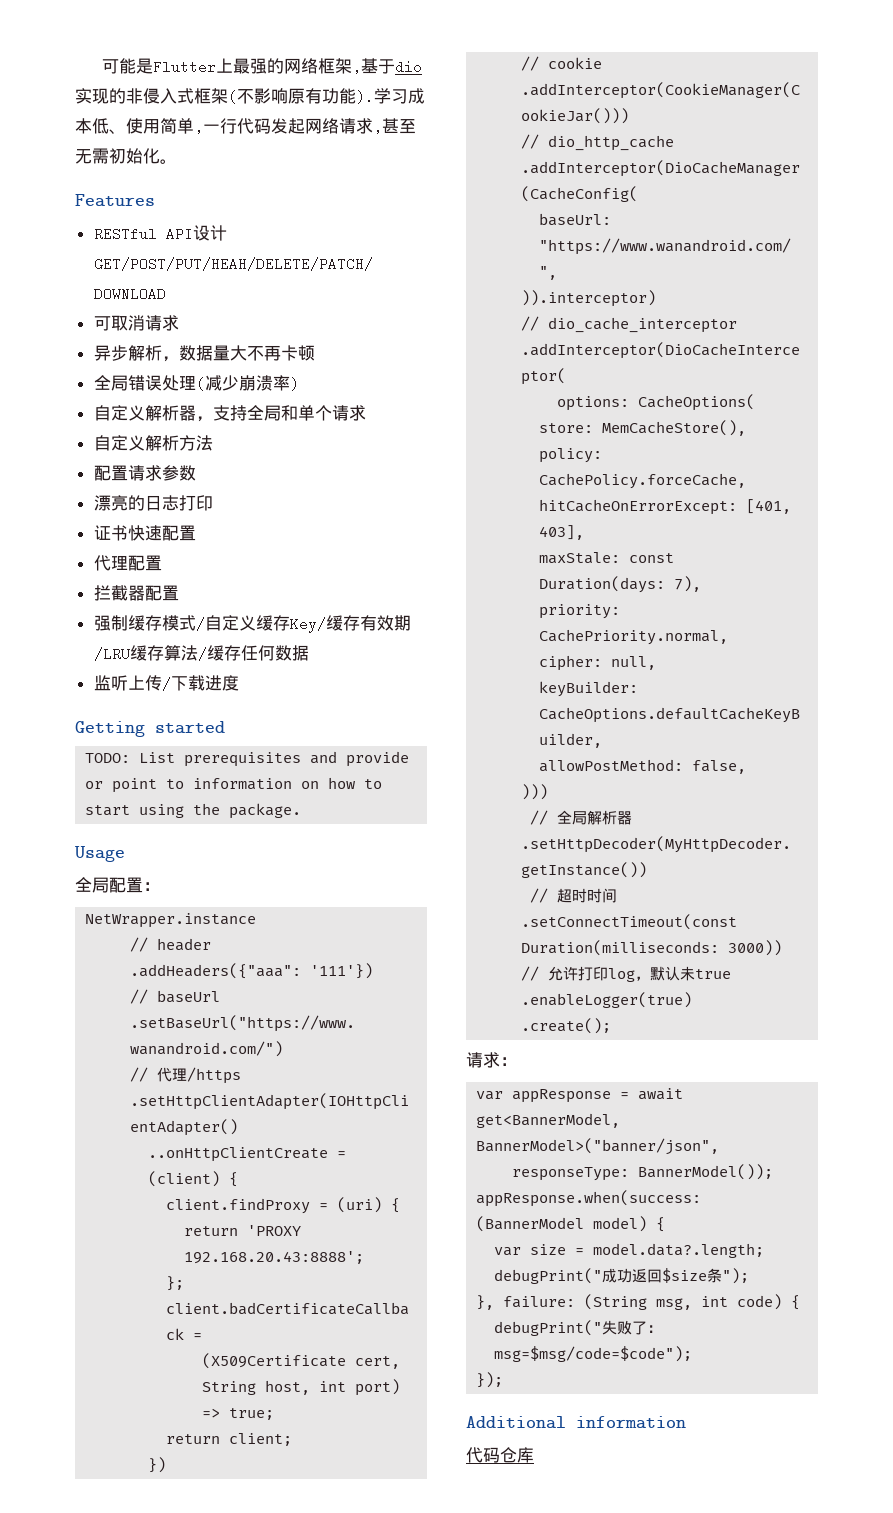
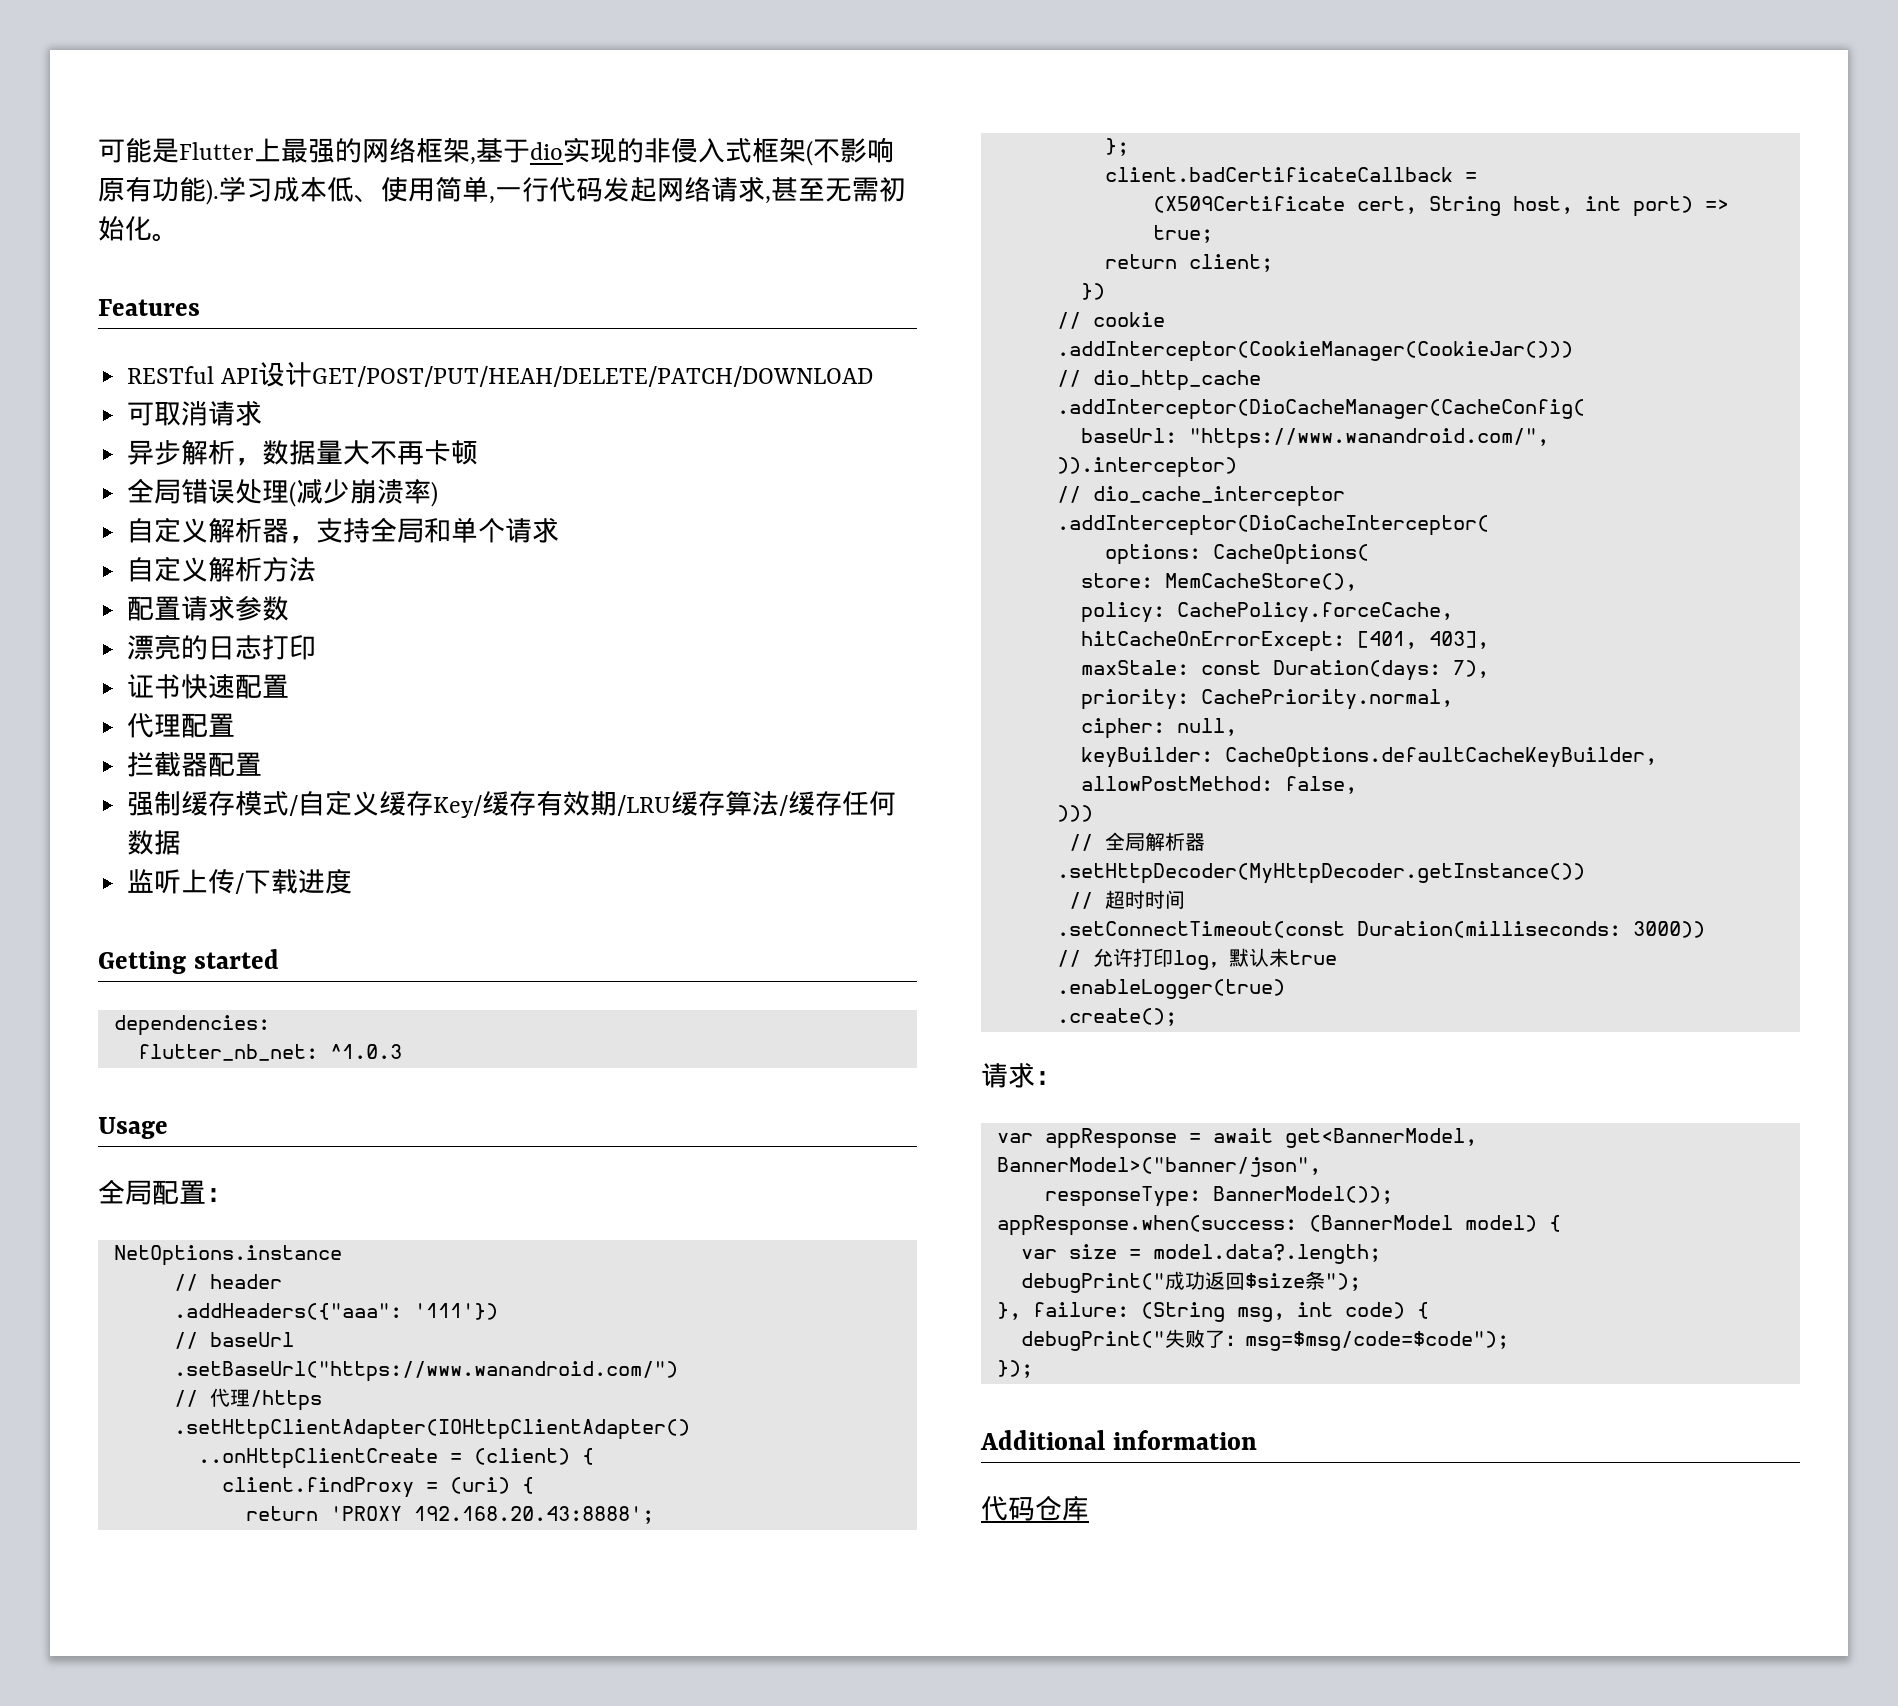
[85,751,410,767] [85,777,383,793] [85,803,302,819] TODO: List prerequisites and provide or point to information on how to start using the package. -> [113,1015,270,1036] [137,1044,402,1061] dependencies: // flutter_nb_net: ^1.0.3
[85,913,257,928] NetWrapper.instance -> [113,1245,342,1266] NetOptions.instance

